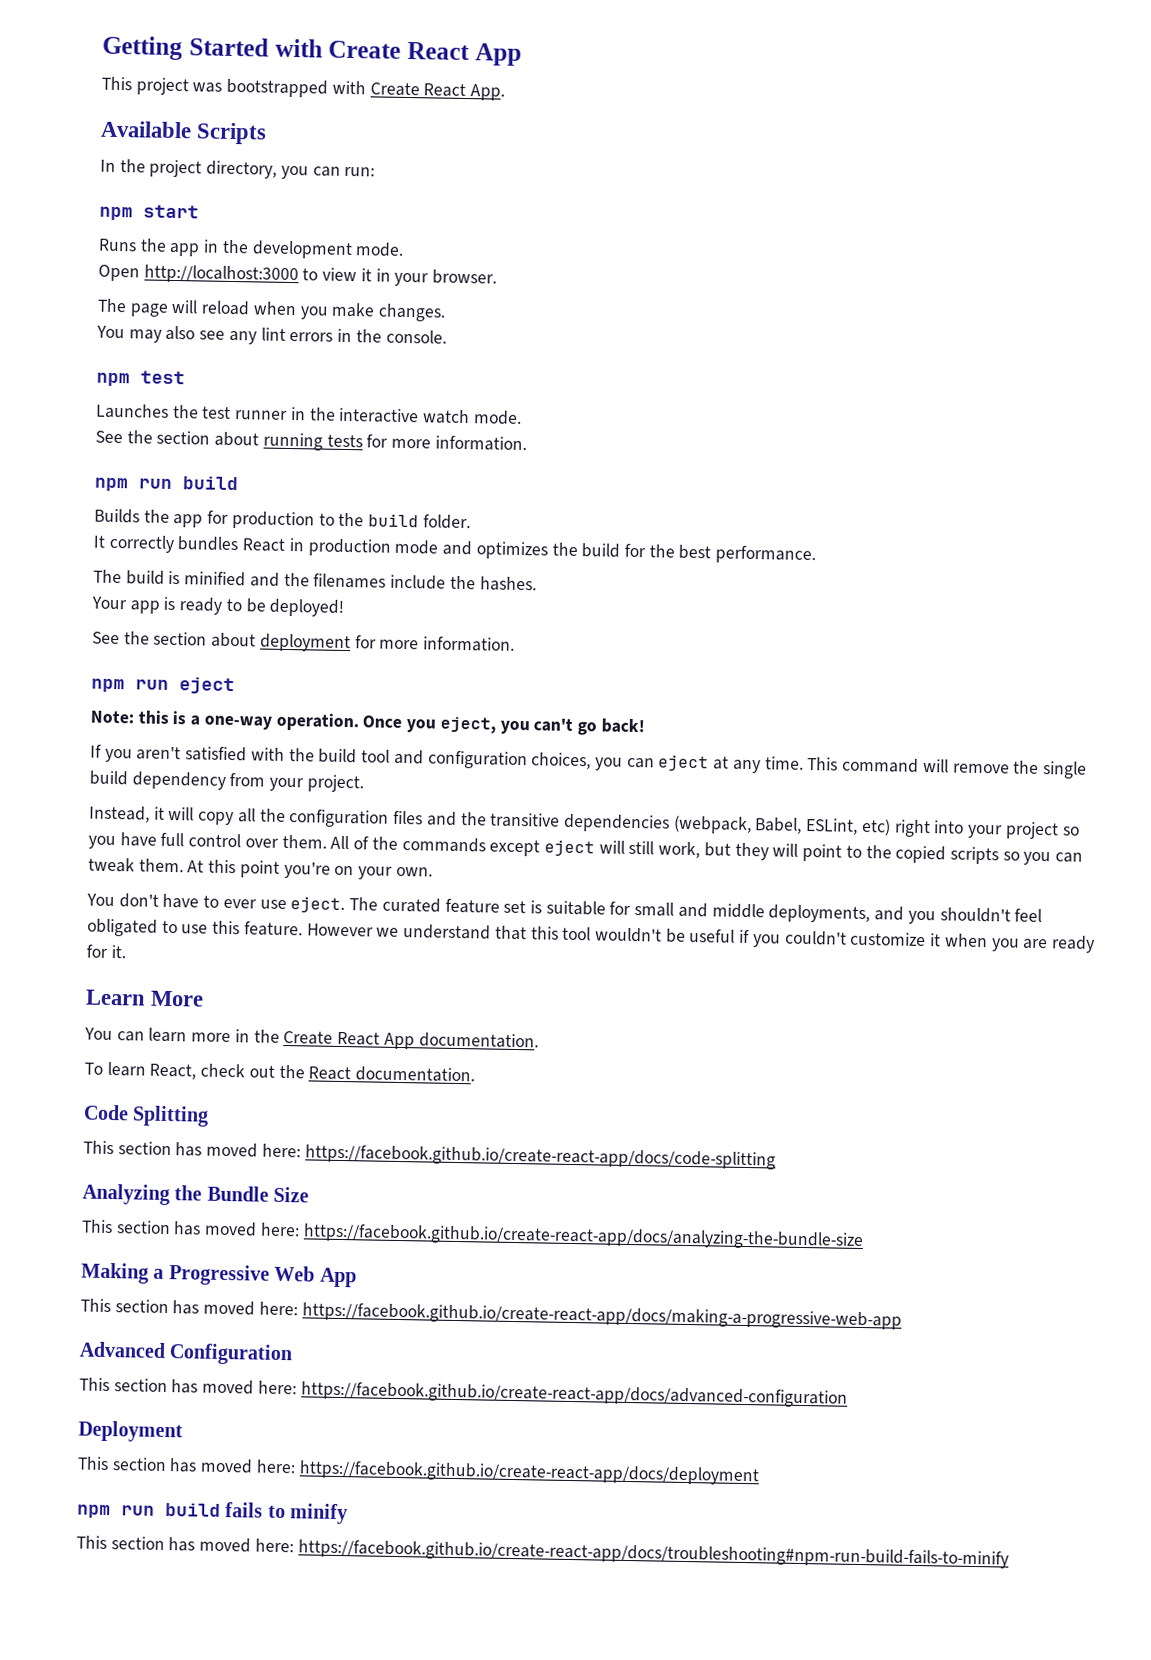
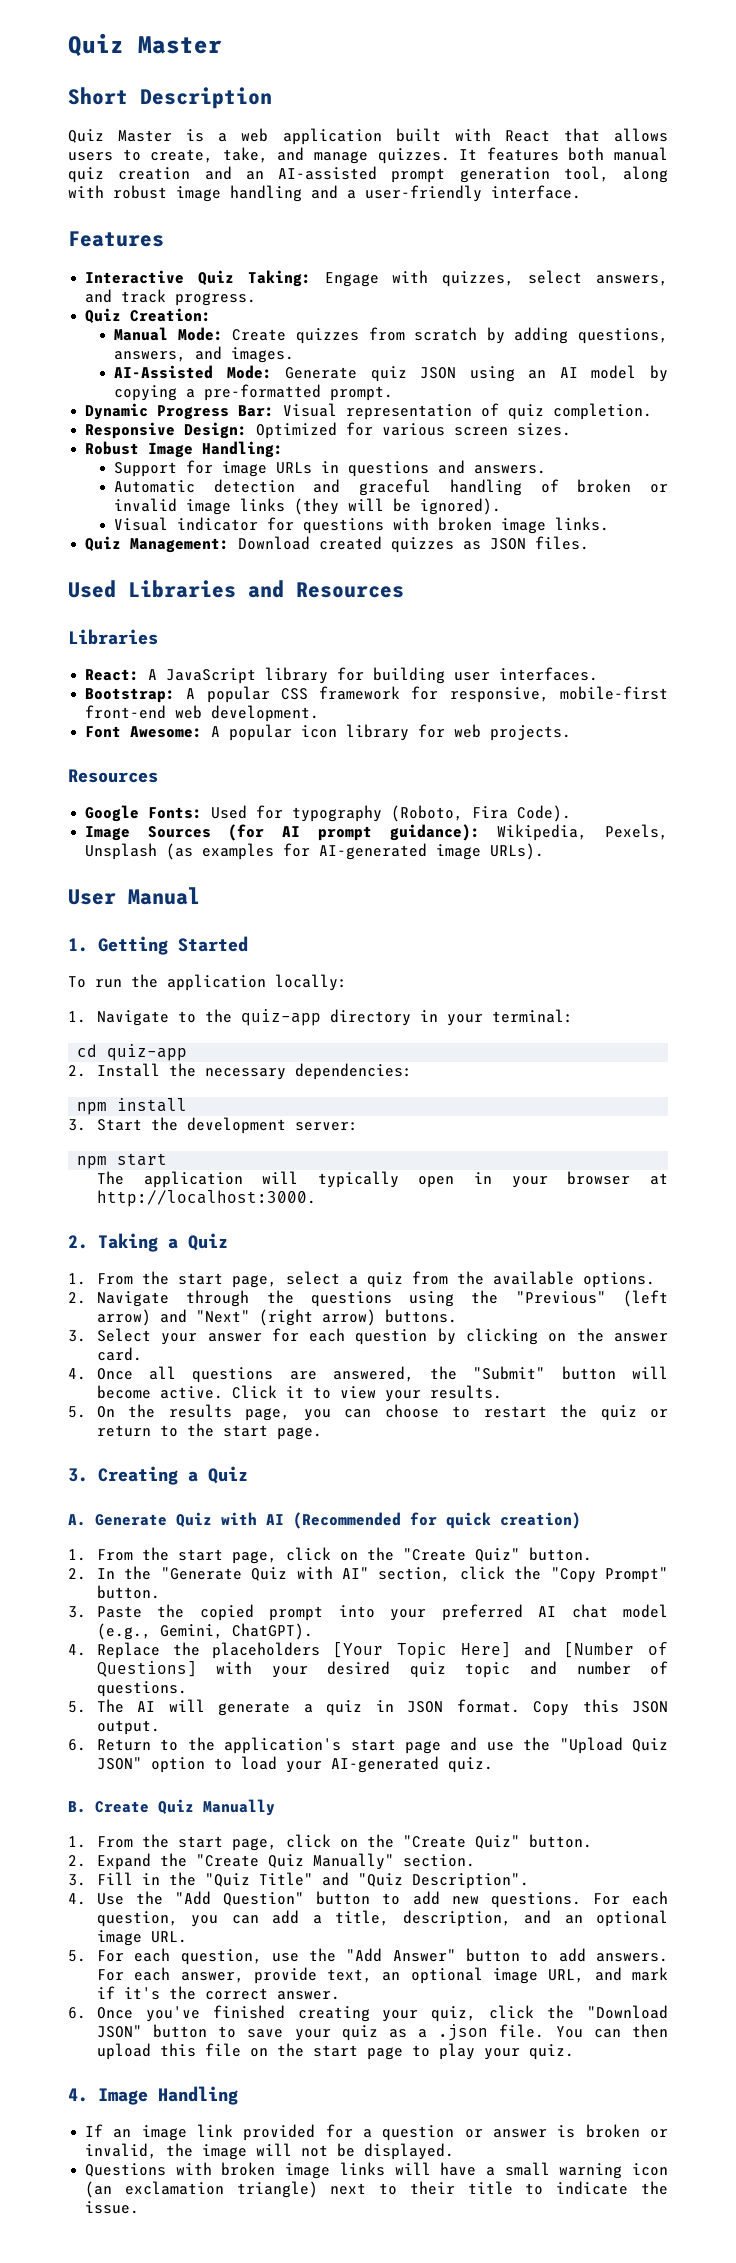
[102,35,522,66] [101,76,506,101] [100,120,268,145] [100,159,376,180] [99,204,199,221] [98,238,405,260] [98,264,498,287] [97,298,447,322] [96,325,447,345] [96,370,185,387] [96,403,522,425] [95,430,527,452] [94,476,239,492] [94,508,471,530] [93,534,817,565] [93,569,537,592] [91,596,345,617] [92,631,516,653] [91,677,235,695] [90,710,645,736] [90,744,1087,779] [89,770,364,793] [89,805,1080,840] [88,832,1084,866] [88,857,433,880] [86,893,1043,925] [87,918,1095,953] [86,944,126,959] [85,989,205,1007] [84,1027,539,1050] [84,1061,476,1083] [83,1104,210,1127] [83,1140,776,1170] [82,1183,310,1206] [81,1219,864,1251] [81,1262,357,1288] [80,1298,902,1330] [79,1341,294,1366] [79,1377,848,1408] [78,1420,183,1443] [77,1456,759,1486] [77,1502,349,1525] [76,1535,1009,1569] Getting Started with Create React App // This project was bootstrapped with Create React App. // Available Scripts // In the project directory, you can run: // npm start // Runs the app in the development mode. // Open http://localhost:3000 to view it in your browser. // The page will reload when you make changes. // You may also see any lint errors in the console. // npm test // Launches the test runner in the interactive watch mode. // See the section about running tests for more information. // npm run build // Builds the app for production to the build folder. // It correctly bundles React in production mode and optimizes the build for the best performance. // The build is minified and the filenames include the hashes. // Your app is ready to be deployed! // See the section about deployment for more information. // npm run eject // Note: this is a one-way operation. Once you eject, you can't go back! // If you aren't satisfied with the build tool and configuration choices, you can eject at any time. This command will remove the single build dependency from your project. // Instead, it will copy all the configuration files and the transitive dependencies (webpack, Babel, ESLint, etc) right into your project so you have full control over them. All of the commands except eject will still work, but they will point to the copied scripts so you can tweak them. At this point you're on your own. // You don't have to ever use eject. The curated feature set is suitable for small and middle deployments, and you shouldn't feel obligated to use this feature. However we understand that this tool wouldn't be useful if you couldn't customize it when you are ready for it. // Learn More // You can learn more in the Create React App documentation. // To learn React, check out the React documentation. // Code Splitting // This section has moved here: https://facebook.github.io/create-react-app/docs/code-splitting // Analyzing the Bundle Size // This section has moved here: https://facebook.github.io/create-react-app/docs/analyzing-the-bundle-size // Making a Progressive Web App // This section has moved here: https://facebook.github.io/create-react-app/docs/making-a-progressive-web-app // Advanced Configuration // This section has moved here: https://facebook.github.io/create-react-app/docs/advanced-configuration // Deployment // This section has moved here: https://facebook.github.io/create-react-app/docs/deployment // npm run build fails to minify // This section has moved here: https://facebook.github.io/create-react-app/docs/troubleshooting#npm-run-build-fails-to-minify -> [68,33,222,57] [68,87,272,109] [68,128,669,145] [68,147,669,164] [68,166,668,183] [68,185,581,202] [68,231,164,247] [85,270,669,287] [85,289,257,306] [85,308,212,323] [114,327,669,344] [114,346,295,363] [114,365,668,382] [114,384,394,401] [85,403,653,420] [85,422,572,439] [85,441,284,458] [114,460,547,477] [114,479,669,496] [114,498,502,515] [114,517,610,534] [85,536,590,553] [68,580,404,598] [68,629,158,645] [85,667,599,684] [85,686,668,703] [85,705,320,722] [85,724,572,741] [68,769,158,783] [85,805,572,822] [85,824,669,841] [85,843,545,860] [68,887,200,905] [68,936,248,955] [68,974,347,991] [68,1009,573,1026] [77,1044,188,1061] [68,1063,412,1080] [77,1098,188,1115] [68,1117,358,1134] [77,1153,168,1169] [96,1171,668,1188] [96,1190,316,1207] [68,1233,228,1252] [68,1271,655,1288] [68,1290,669,1307] [96,1309,457,1326] [68,1328,668,1345] [96,1347,142,1361] [68,1366,668,1383] [96,1385,502,1402] [68,1404,669,1421] [96,1423,322,1440] [68,1466,248,1485] [68,1512,581,1529] [68,1547,592,1564] [68,1566,669,1583] [96,1585,160,1599] [68,1604,668,1621] [96,1623,313,1640] [68,1642,668,1659] [96,1661,668,1678] [96,1681,187,1697] [68,1699,669,1716] [96,1720,160,1735] [68,1737,669,1754] [96,1756,493,1773] [68,1799,275,1816] [68,1834,592,1851] [68,1853,475,1870] [68,1872,529,1889] [68,1891,668,1908] [96,1910,668,1927] [96,1930,187,1946] [68,1948,668,1965] [96,1967,668,1984] [96,1986,340,2000] [68,2005,668,2022] [96,2024,669,2041] [96,2043,574,2060] [68,2086,238,2105] [85,2124,668,2141] [85,2143,455,2160] [85,2162,668,2179] [85,2181,669,2198] [85,2201,140,2214] Quiz Master // Short Description // Quiz Master is a web application built with React that allows users to create, take, and manage quizzes. It features both manual quiz creation and an AI-assisted prompt generation tool, along with robust image handling and a user-friendly interface. // Features // Interactive Quiz Taking: Engage with quizzes, select answers, and track progress. // Quiz Creation: // Manual Mode: Create quizzes from scratch by adding questions, answers, and images. // AI-Assisted Mode: Generate quiz JSON using an AI model by copying a pre-formatted prompt. // Dynamic Progress Bar: Visual representation of quiz completion. // Responsive Design: Optimized for various screen sizes. // Robust Image Handling: // Support for image URLs in questions and answers. // Automatic detection and graceful handling of broken or invalid image links (they will be ignored). // Visual indicator for questions with broken image links. // Quiz Management: Download created quizzes as JSON files. // Used Libraries and Resources // Libraries // React: A JavaScript library for building user interfaces. // Bootstrap: A popular CSS framework for responsive, mobile-first front-end web development. // Font Awesome: A popular icon library for web projects. // Resources // Google Fonts: Used for typography (Roboto, Fira Code). // Image Sources (for AI prompt guidance): Wikipedia, Pexels, Unsplash (as examples for AI-generated image URLs). // User Manual // 1. Getting Started // To run the application locally: // 1. Navigate to the quiz-app directory in your terminal: // cd quiz-app // 2. Install the necessary dependencies: // npm install // 3. Start the development server: // npm start // The application will typically open in your browser at http://localhost:3000. // 2. Taking a Quiz // 1. From the start page, select a quiz from the available options. // 2. Navigate through the questions using the "Previous" (left arrow) and "Next" (right arrow) buttons. // 3. Select your answer for each question by clicking on the answer card. // 4. Once all questions are answered, the "Submit" button will become active. Click it to view your results. // 5. On the results page, you can choose to restart the quiz or return to the start page. // 3. Creating a Quiz // A. Generate Quiz with AI (Recommended for quick creation) // 1. From the start page, click on the "Create Quiz" button. // 2. In the "Generate Quiz with AI" section, click the "Copy Prompt" button. // 3. Paste the copied prompt into your preferred AI chat model (e.g., Gemini, ChatGPT). // 4. Replace the placeholders [Your Topic Here] and [Number of Questions] with your desired quiz topic and number of questions. // 5. The AI will generate a quiz in JSON format. Copy this JSON output. // 6. Return to the application's start page and use the "Upload Quiz JSON" option to load your AI-generated quiz. // B. Create Quiz Manually // 1. From the start page, click on the "Create Quiz" button. // 2. Expand the "Create Quiz Manually" section. // 3. Fill in the "Quiz Title" and "Quiz Description". // 4. Use the "Add Question" button to add new questions. For each question, you can add a title, description, and an optional image URL. // 5. For each question, use the "Add Answer" button to add answers. For each answer, provide text, an optional image URL, and mark if it's the correct answer. // 6. Once you've finished creating your quiz, click the "Download JSON" button to save your quiz as a .json file. You can then upload this file on the start page to play your quiz. // 4. Image Handling // If an image link provided for a question or answer is broken or invalid, the image will not be displayed. // Questions with broken image links will have a small warning icon (an exclamation triangle) next to their title to indicate the issue.

